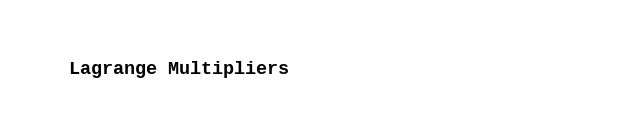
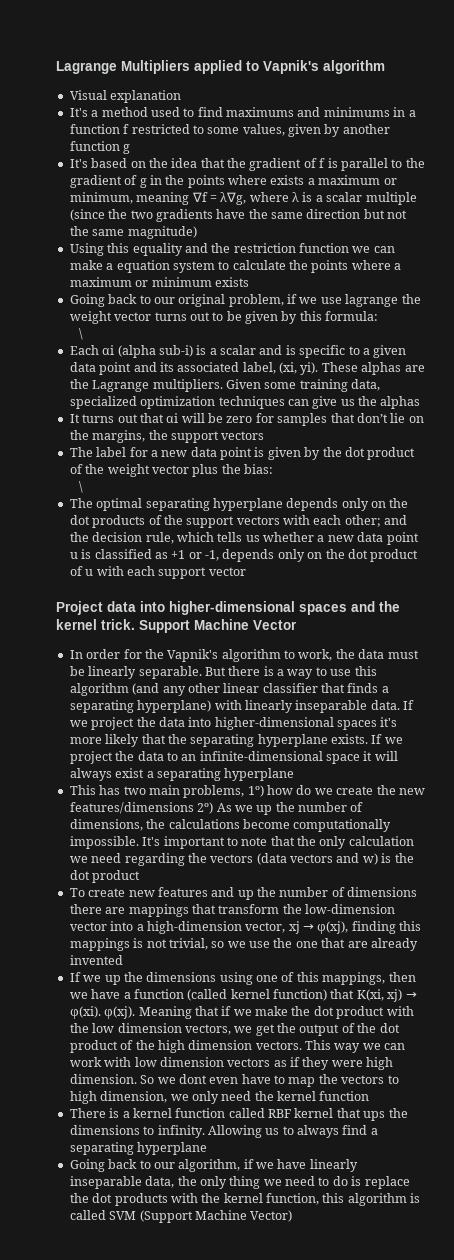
(289, 69) none -> [194,60,385,74] [69,90,182,103] [69,107,416,117] [69,124,390,137] [69,141,131,154] [69,158,425,171] [69,175,397,188] [69,192,417,205] [69,209,408,222] [69,226,197,239] [69,243,395,256] [69,260,402,273] [69,277,249,287] [69,294,421,307] [69,311,379,324] [78,328,83,340] [69,345,407,358] [69,362,425,375] [69,379,380,392] [69,396,421,409] [69,413,424,426] [69,430,265,443] [69,447,416,460] [69,464,273,477] [78,481,83,493] [69,498,409,511] [69,515,408,528] [69,532,419,545] [69,549,419,562] [69,566,246,579] [56,601,400,615] [56,619,297,633] [69,649,419,662] [69,666,377,679] [69,683,389,696] [69,700,414,713] [69,717,398,730] [69,734,403,747] [69,751,398,764] [69,768,295,781] [69,785,425,798] [69,802,364,815] [69,819,392,832] [69,836,414,849] [69,853,414,866] [69,870,141,883] [69,887,418,900] [69,904,395,917] [69,921,422,934] [69,938,418,951] [69,955,123,965] [69,972,416,985] [69,989,417,1002] [69,1006,414,1019] [69,1023,400,1036] [69,1040,406,1053] [69,1057,394,1070] [69,1074,399,1087] [69,1091,370,1104] [69,1108,408,1121] [69,1125,378,1138] [69,1142,208,1155] [69,1159,358,1172] [69,1176,410,1189] [69,1193,421,1206] [69,1210,293,1223] applied to Vapnik's algorithm // Visual explanation // It's a method used to find maximums and minimums in a function f restricted to some values, given by another function g // It's based on the idea that the gradient of f is parallel to the gradient of g in the points where exists a maximum or minimum, meaning ∇f = λ∇g, where λ is a scalar multiple (since the two gradients have the same direction but not the same magnitude) // Using this equality and the restriction function we can make a equation system to calculate the points where a maximum or minimum exists // Going back to our original problem, if we use lagrange the weight vector turns out to be given by this formula: // \ // Each αi (alpha sub-i) is a scalar and is specific to a given data point and its associated label, (xi, yi). These alphas are the Lagrange multipliers. Given some training data, specialized optimization techniques can give us the alphas // It turns out that αi will be zero for samples that don’t lie on the margins, the support vectors // The label for a new data point is given by the dot product of the weight vector plus the bias: // \ // The optimal separating hyperplane depends only on the dot products of the support vectors with each other; and the decision rule, which tells us whether a new data point u is classified as +1 or -1, depends only on the dot product of u with each support vector // Project data into higher-dimensional spaces and the kernel trick. Support Machine Vector // In order for the Vapnik's algorithm to work, the data must be linearly separable. But there is a way to use this algorithm (and any other linear classifier that finds a separating hyperplane) with linearly inseparable data. If we project the data into higher-dimensional spaces it's more likely that the separating hyperplane exists. If we project the data to an infinite-dimensional space it will always exist a separating hyperplane // This has two main problems, 1º) how do we create the new features/dimensions 2º) As we up the number of dimensions, the calculations become computationally impossible. It's important to note that the only calculation we need regarding the vectors (data vectors and w) is the dot product // To create new features and up the number of dimensions there are mappings that transform the low-dimension vector into a high-dimension vector, xj → φ(xj), finding this mappings is not trivial, so we use the one that are already invented // If we up the dimensions using one of this mappings, then we have a function (called kernel function) that K(xi, xj) → φ(xi). φ(xj). Meaning that if we make the dot product with the low dimension vectors, we get the output of the dot product of the high dimension vectors. This way we can work with low dimension vectors as if they were high dimension. So we dont even have to map the vectors to high dimension, we only need the kernel function // There is a kernel function called RBF kernel that ups the dimensions to infinity. Allowing us to always find a separating hyperplane // Going back to our algorithm, if we have linearly inseparable data, the only thing we need to do is replace the dot products with the kernel function, this algorithm is called SVM (Support Machine Vector)

